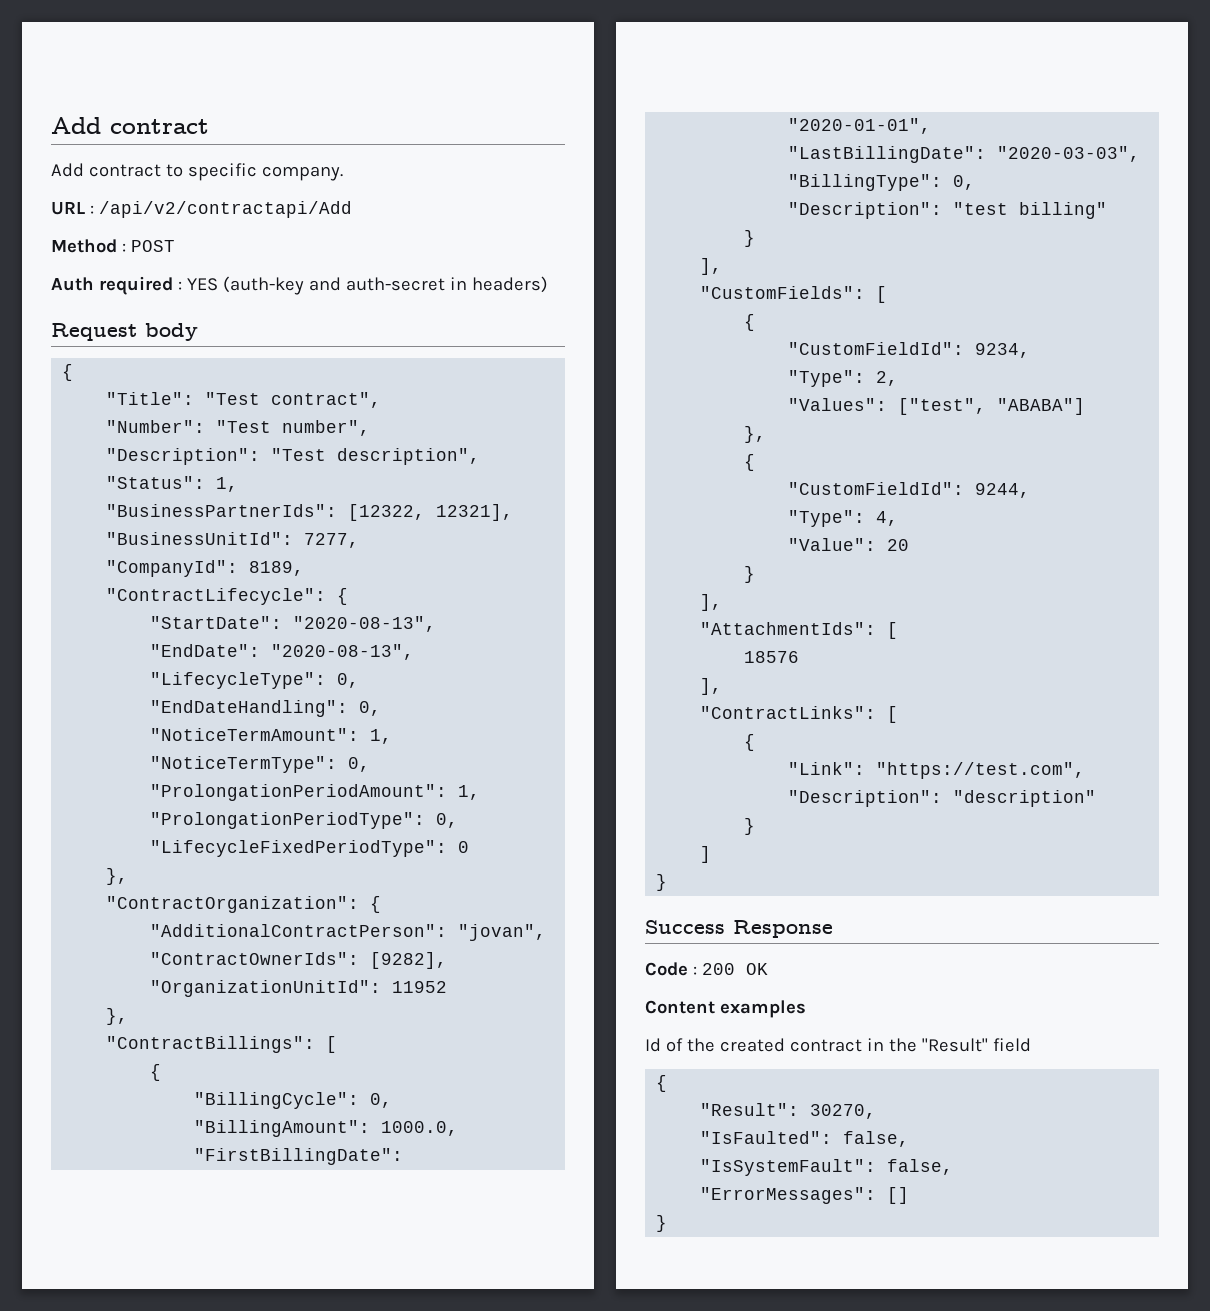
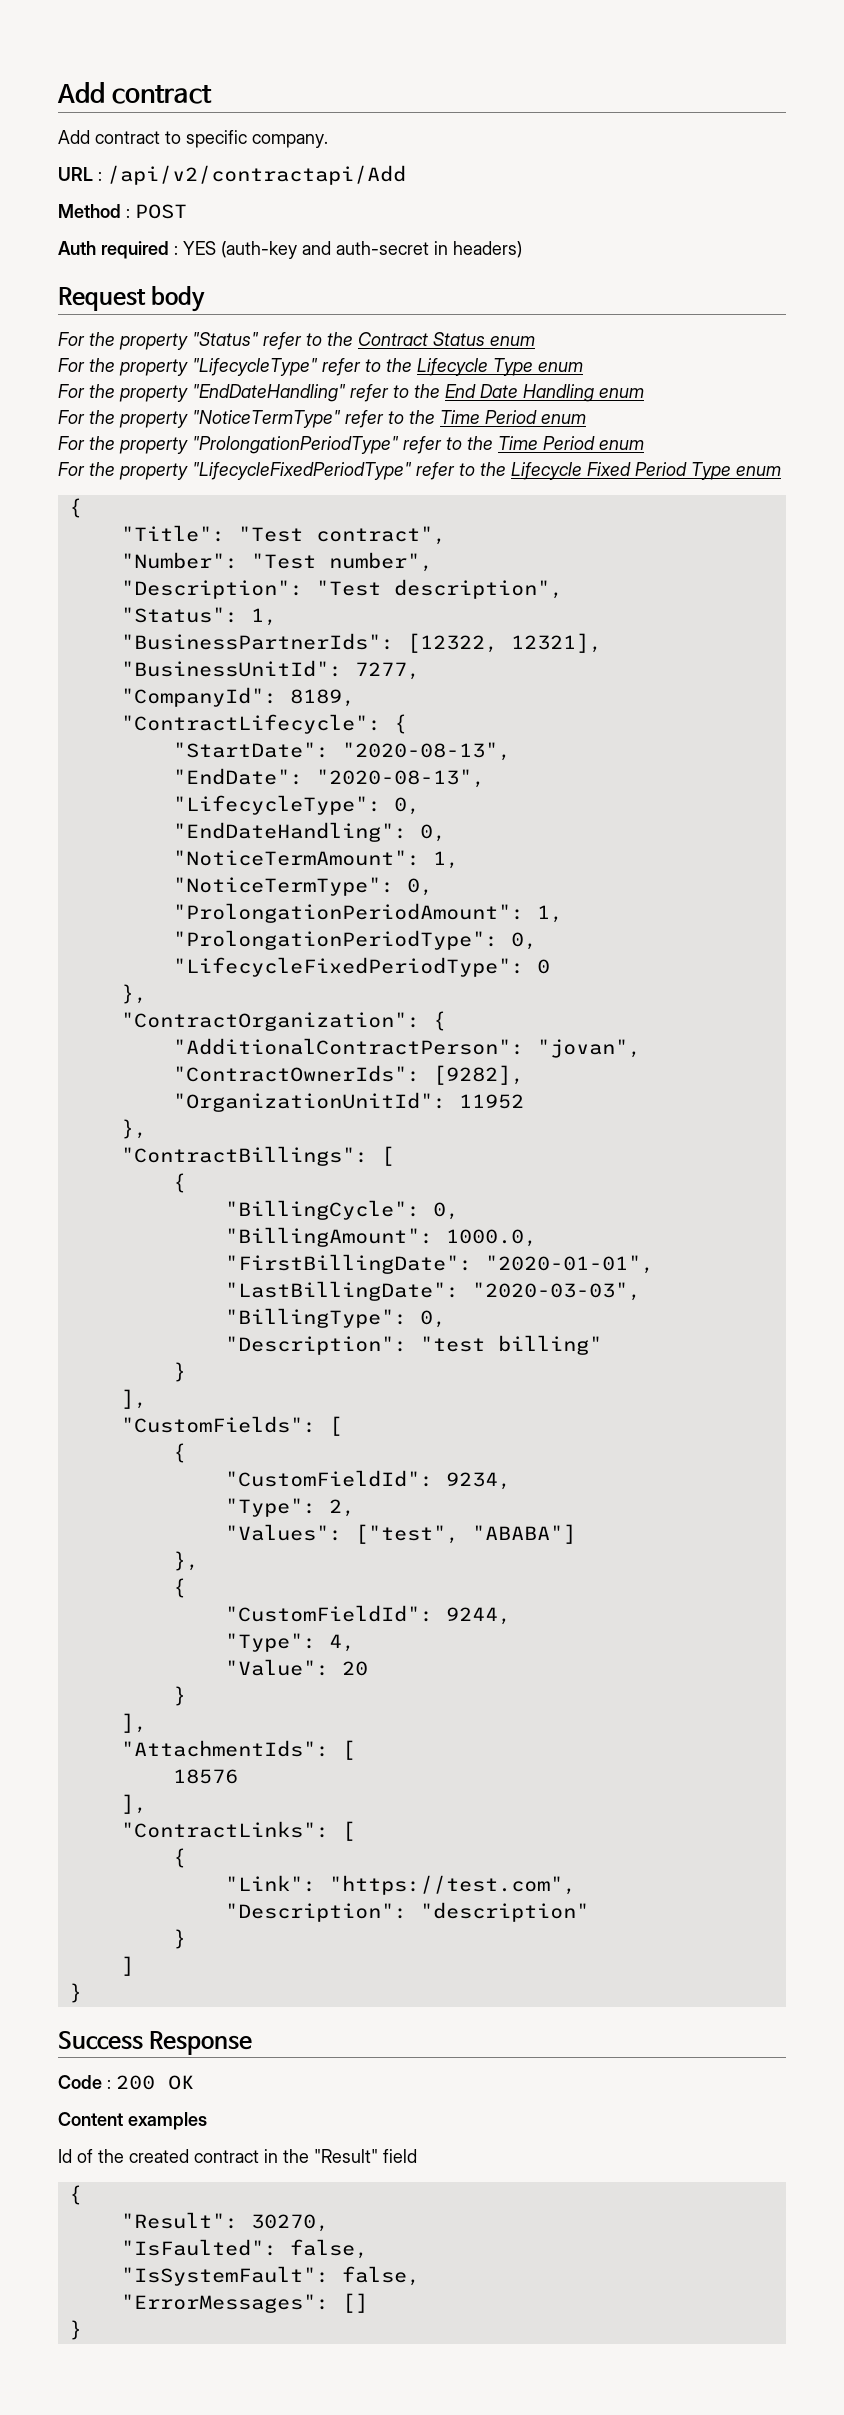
(198, 332) none -> [58,332,535,350] [58,358,583,376] [58,384,644,402] [58,410,586,428] [58,436,644,454] [58,462,781,480] // For the property "Status" refer to the Contract Status enum // For the property "LifecycleType" refer to the Lifecycle Type enum // For the property "EndDateHandling" refer to the End Date Handling enum // For the property "NoticeTermType" refer to the Time Period enum // For the property "ProlongationPeriodType" refer to the Time Period enum // For the property "LifecycleFixedPeriodType" refer to the Lifecycle Fixed Period Type enum

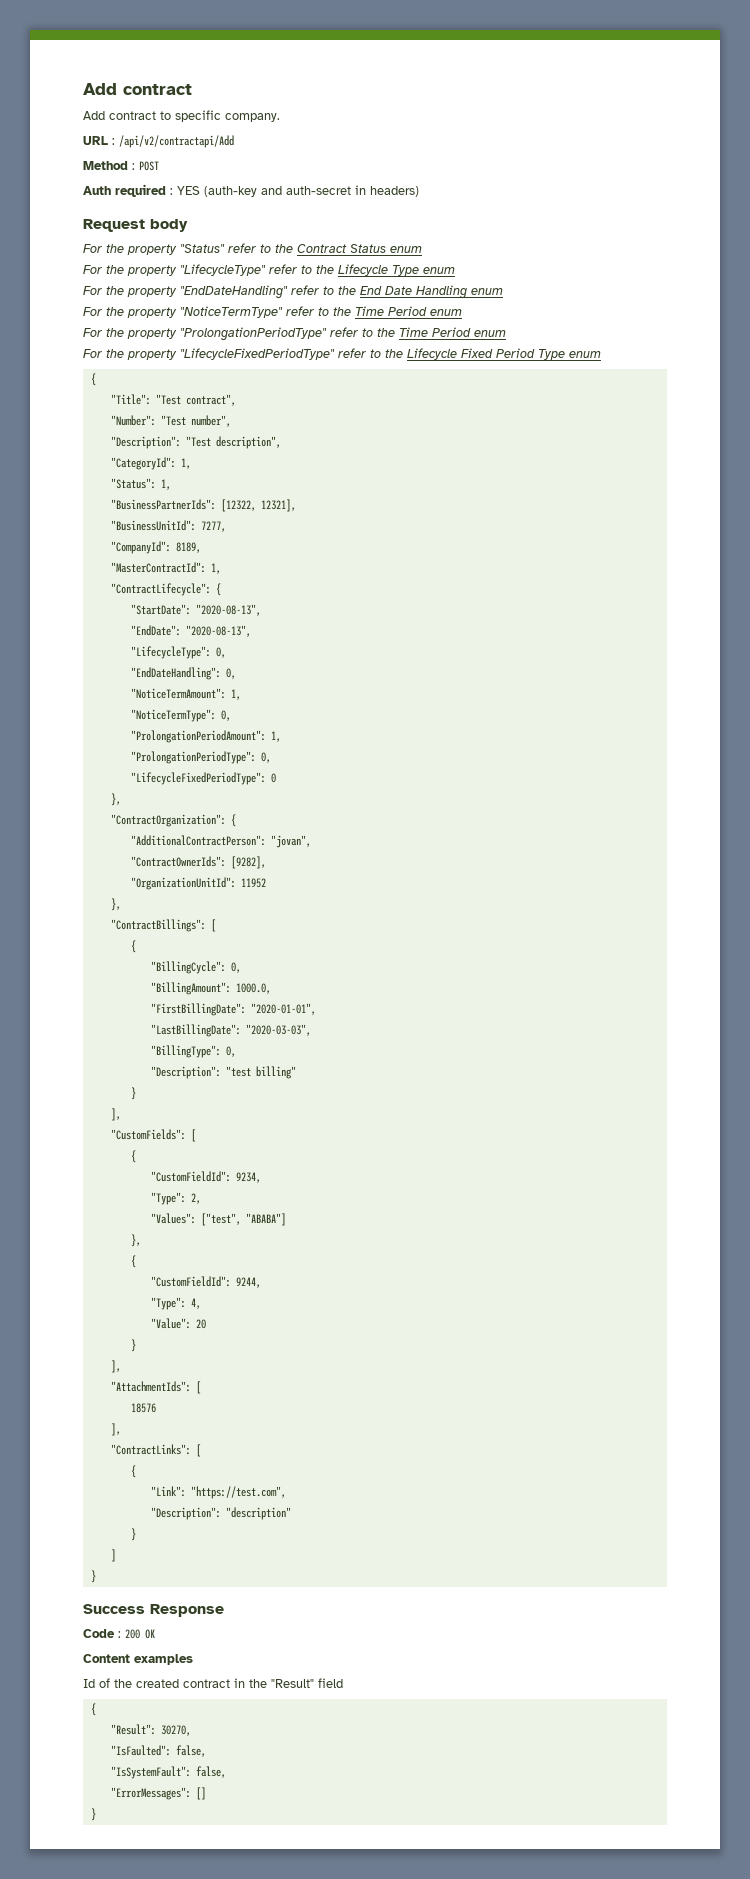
(563, 589) none -> [110,457,191,470] // "CategoryId": 1,
(355, 698) none -> [110,562,221,574] // "MasterContractId": 1,

